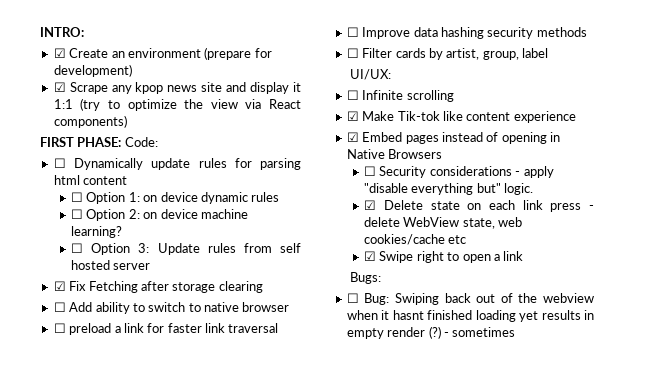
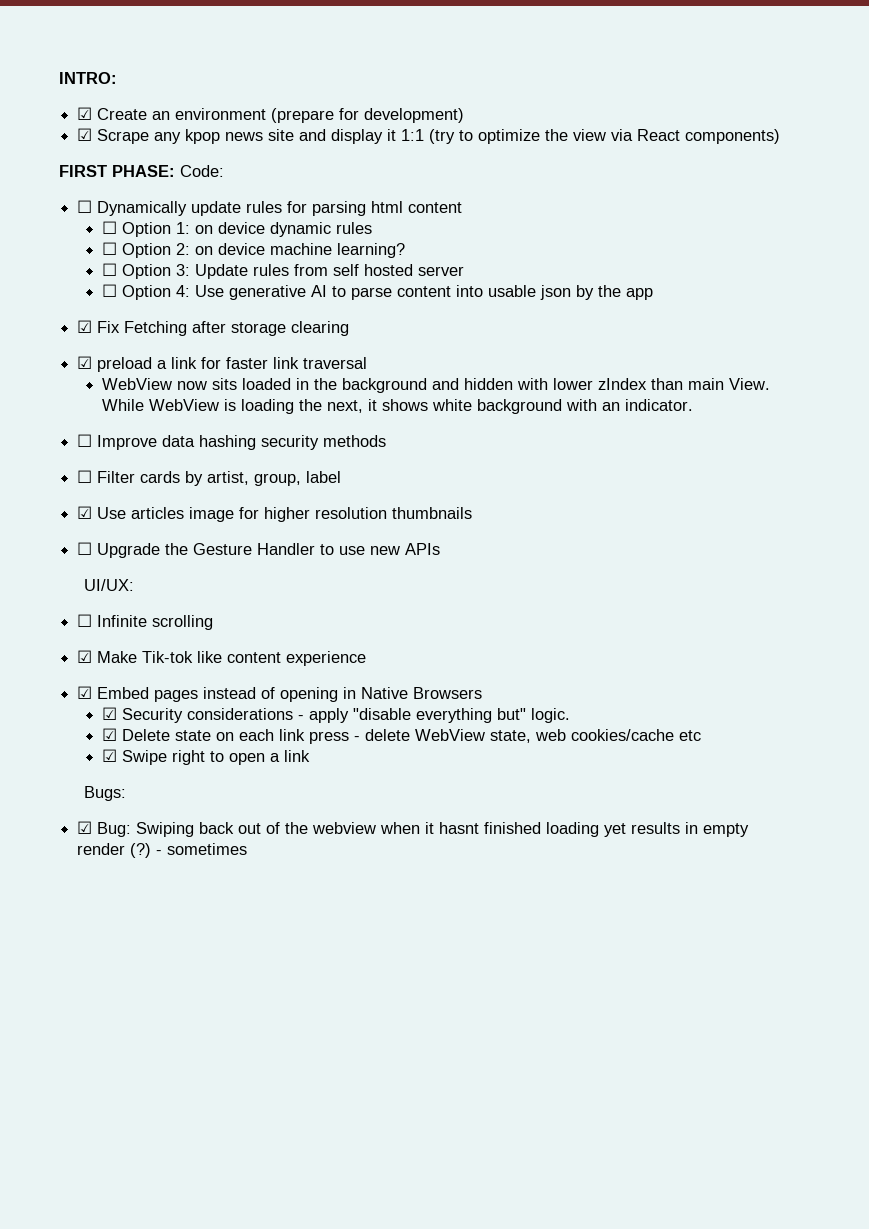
(151, 266) none -> [101,284,653,300] // ☐ Option 4: Use generative AI to parse content into usable json by the app
[53,302,290,314] [53,323,66,333] ☐ Add ability to switch to native browser // ☐ -> [77,356,93,369] ☑
(279, 328) none -> [101,378,770,393] [101,399,693,414] // WebView now sits loaded in the background and hidden with lower zIndex than main View. While WebView is loading the next, it shows white background with an indicator.
(548, 53) none -> [77,506,473,522] [77,542,441,558] // ☑ Use articles image for higher resolution thumbnails // ☐ Upgrade the Gesture Handler to use new APIs
[364,166,377,176] ☐ -> [101,707,117,720] ☑
[346,293,359,303] ☐ -> [77,821,93,834] ☑

